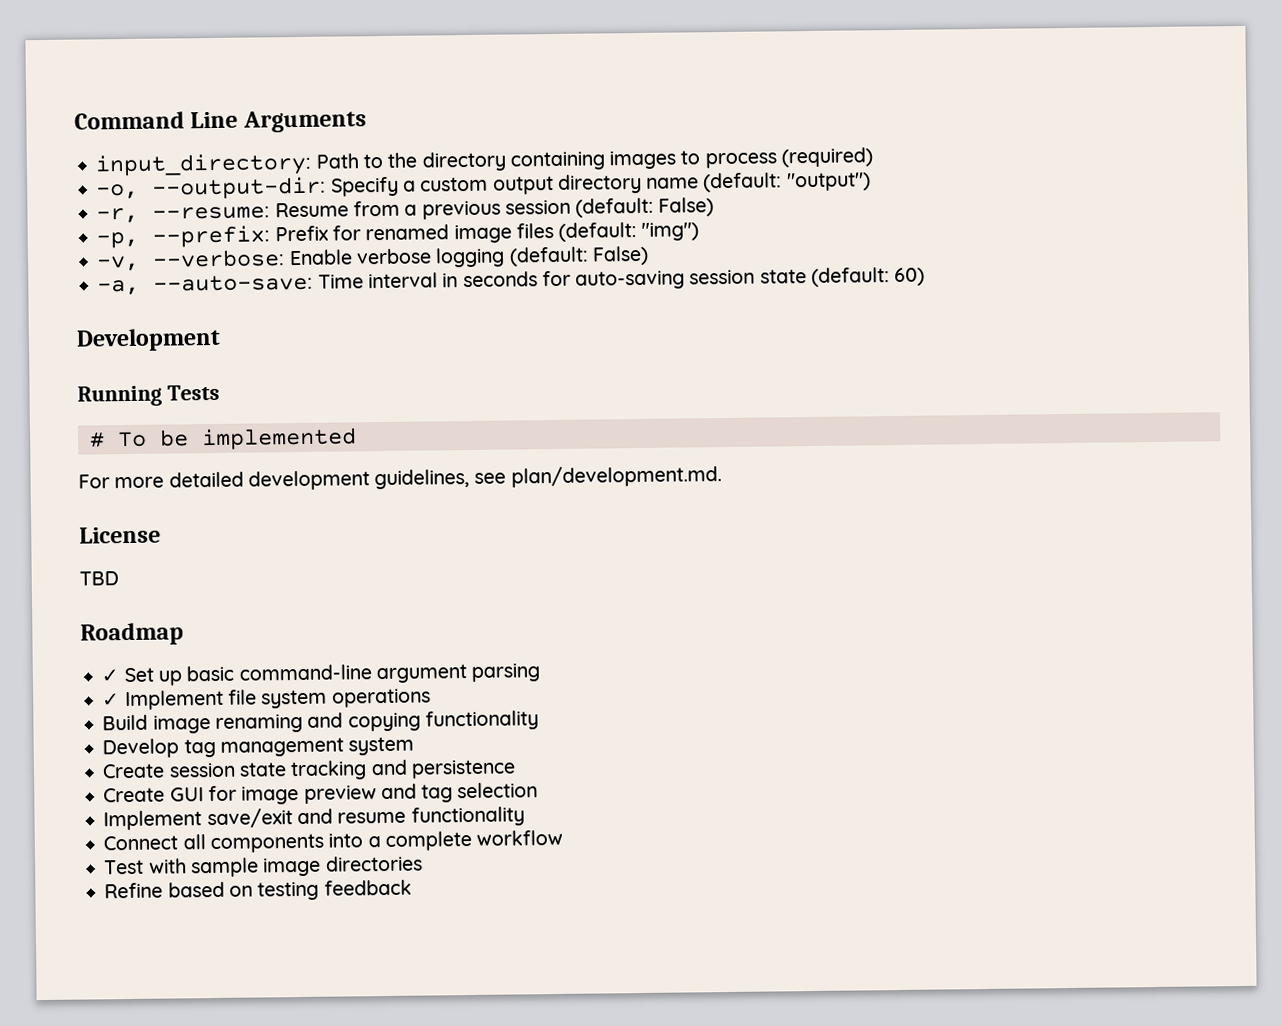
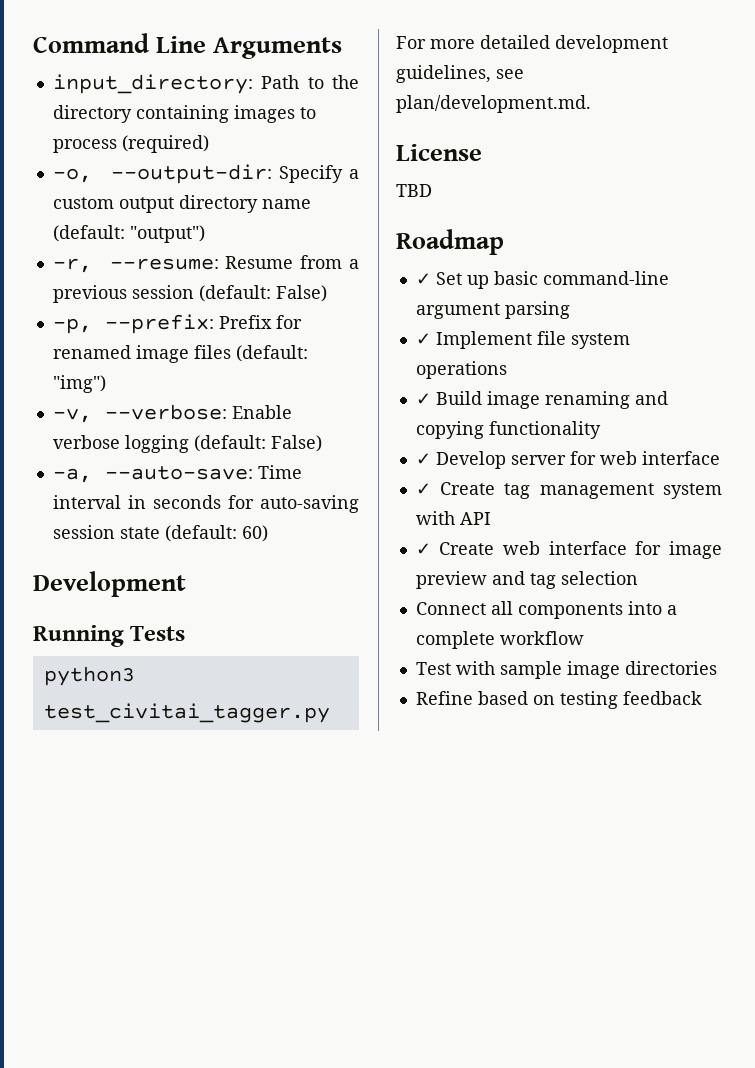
[89,427,357,451] # To be implemented -> [43,666,135,686] [43,703,330,723] python3 test_civitai_tagger.py
(431, 698) none -> [415,393,431,405] ✓
[102,736,415,759] [102,759,516,781] [103,787,204,803] Develop tag management system // Create session state tracking and persistence // Create GUI -> [415,451,720,469] [415,482,722,499] [415,511,491,525] [415,541,627,555] ✓ Develop server for web interface // ✓ Create tag management system with API // ✓ Create web interface
[103,806,525,831] // Implement save/exit and resume functionality -> (638, 578) none

